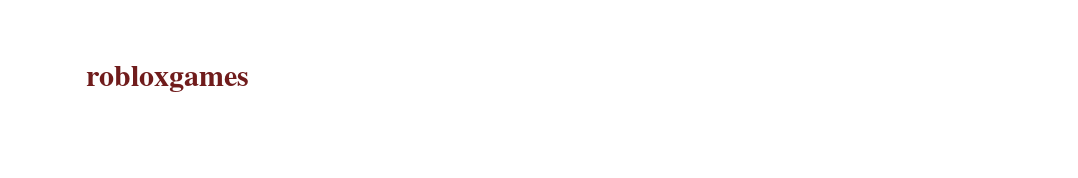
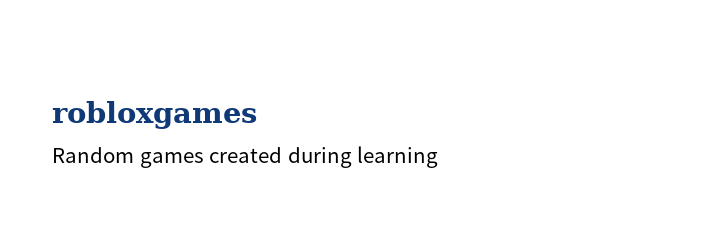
(249, 79) none -> [52,146,439,168] // Random games created during learning

